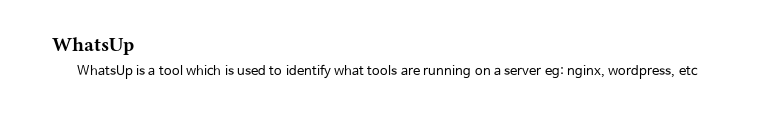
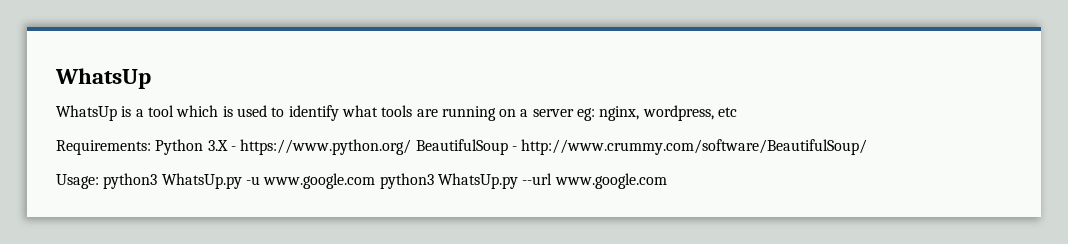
(698, 71) none -> [56,139,868,155] [56,173,667,189] // Requirements: Python 3.X - https://www.python.org/ BeautifulSoup - http://www.crummy.com/software/BeautifulSoup/ // Usage: python3 WhatsUp.py -u www.google.com python3 WhatsUp.py --url www.google.com

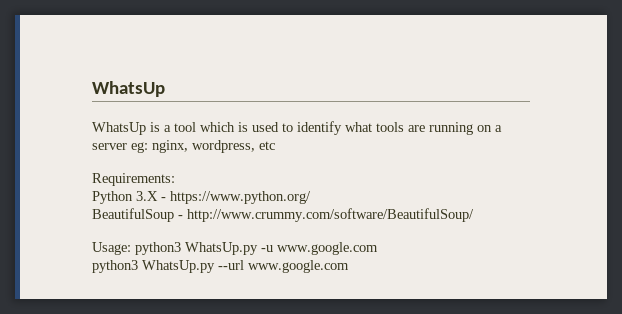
(151, 147) none -> (175, 179) //
(412, 147) none -> (311, 197) //
(376, 181) none -> (378, 248) //

